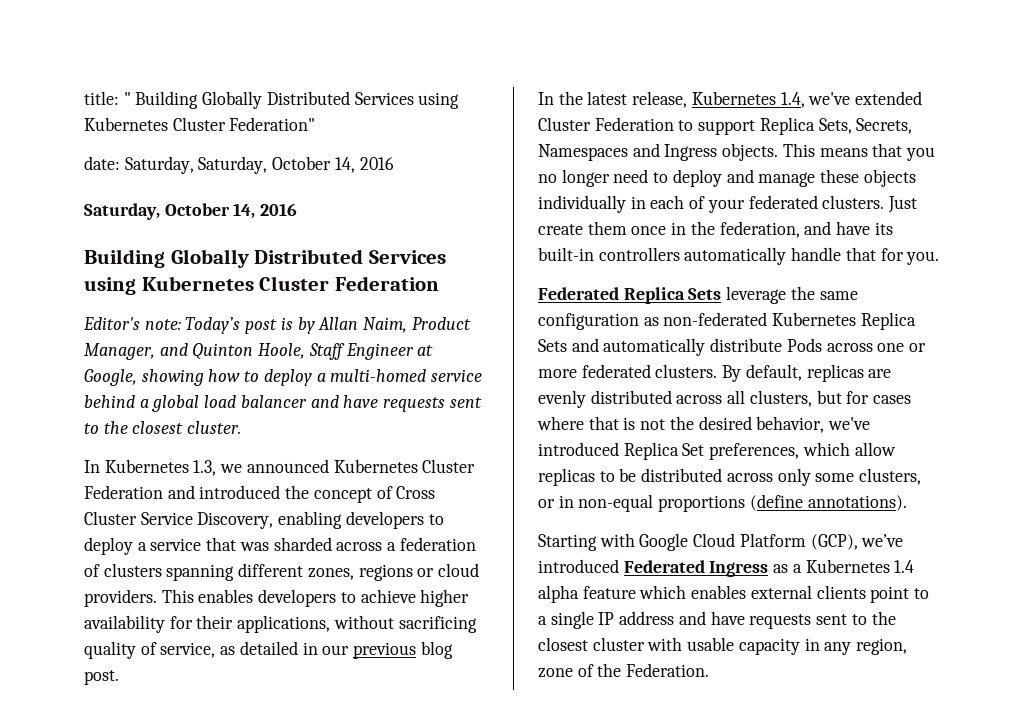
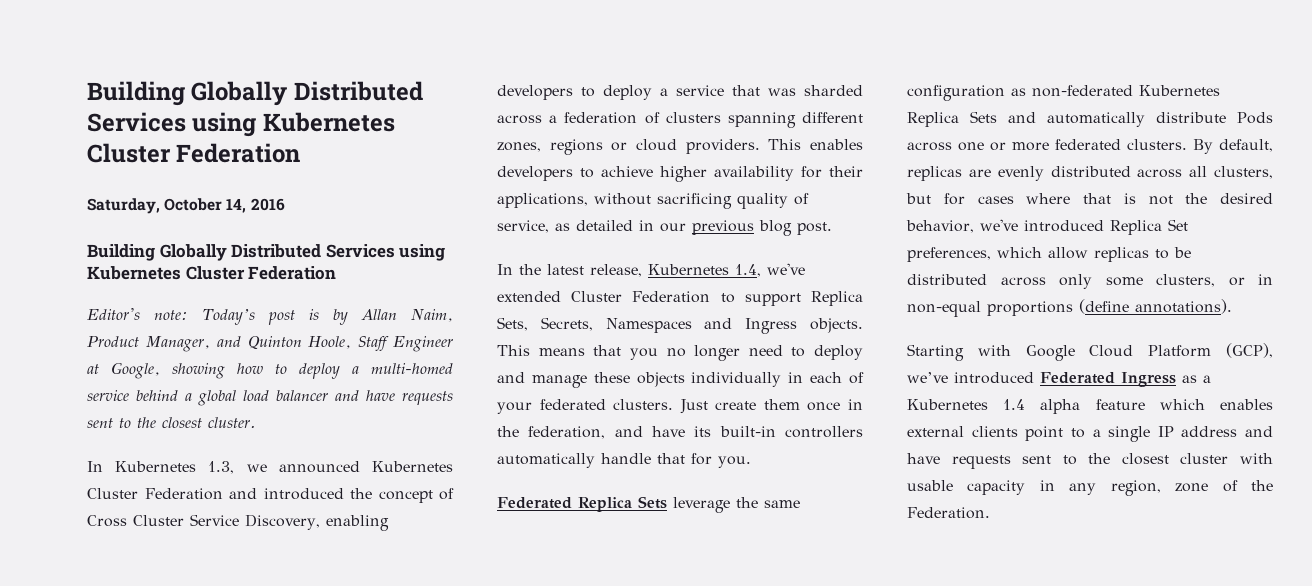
[84,91,460,109] [84,117,316,131] [84,156,394,174] title: " Building Globally Distributed Services using Kubernetes Cluster Federation" // date: Saturday, Saturday, October 14, 2016 -> [87,81,423,106] [87,112,395,137] [87,143,301,163] Building Globally Distributed Services using Kubernetes Cluster Federation

